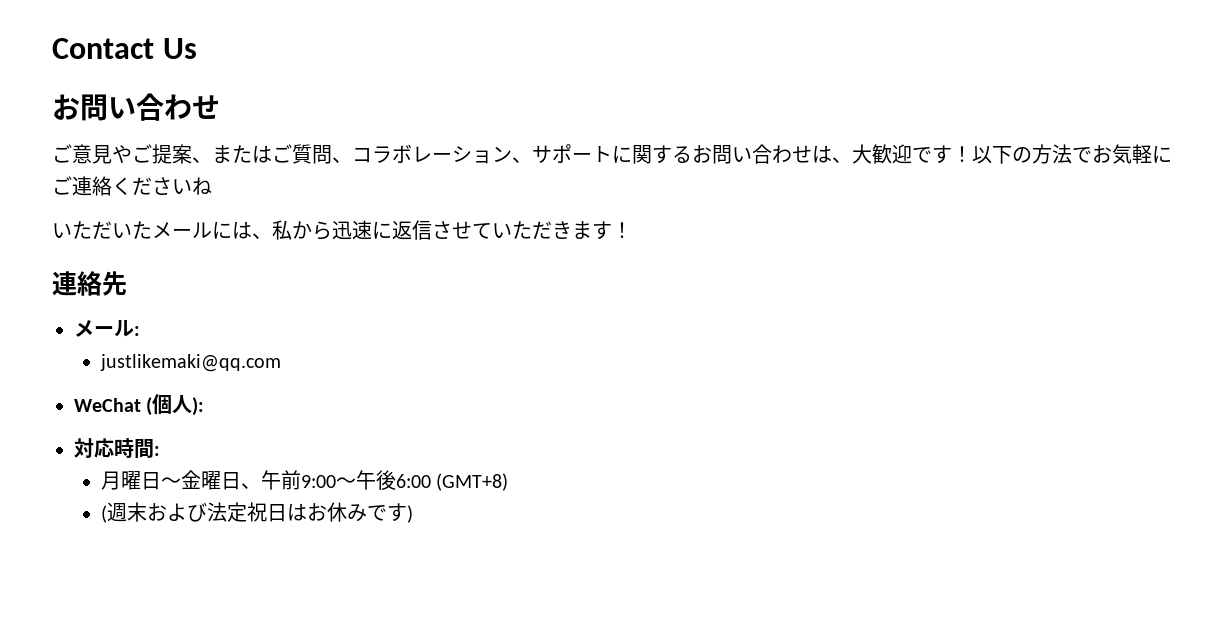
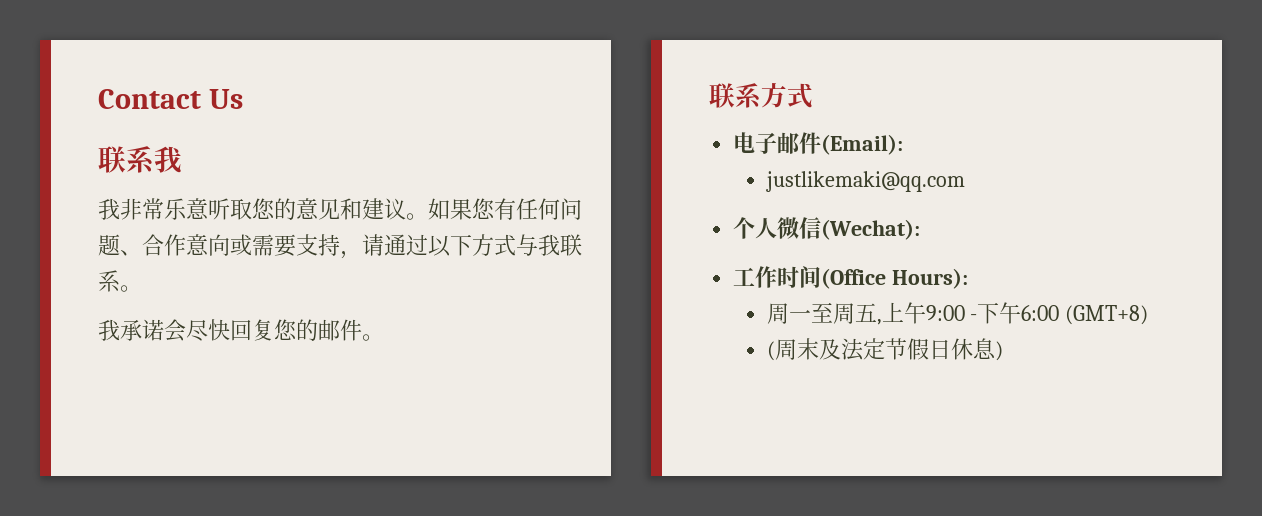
[52,93,220,121] [52,144,1172,164] [52,176,212,196] [52,220,632,240] [52,271,127,296] [74,320,140,337] [99,354,281,372] [74,394,205,416] [74,438,160,458] [100,470,509,491] [100,502,407,523] お問い合わせ // ご意見やご提案、またはご質問、コラボレーション、サポートに関するお問い合わせは、大歓迎です！以下の方法でお気軽にご連絡くださいね // いただいたメールには、私から迅速に返信させていただきます！ // 連絡先 // メール: // justlikemaki@qq.com // WeChat (個人): // 対応時間: // 月曜日〜金曜日、午前9:00〜午後6:00 (GMT+8) // (週末および法定祝日はお休みです -> [98,146,182,174] [98,198,582,220] [98,234,582,259] [98,270,142,292] [98,319,384,342] [709,83,813,109] [733,132,904,155] [765,171,965,192] [733,217,921,240] [733,266,969,289] [766,302,1149,325] [766,338,996,361] 联系我 // 我非常乐意听取您的意见和建议。如果您有任何问题、合作意向或需要支持，请通过以下方式与我联系。 // 我承诺会尽快回复您的邮件。 // 联系方式 // 电子邮件(Email): // justlikemaki@qq.com // 个人微信(Wechat): // 工作时间(Office Hours): // 周一至周五,上午9:00 -下午6:00 (GMT+8) // (周末及法定节假日休息

